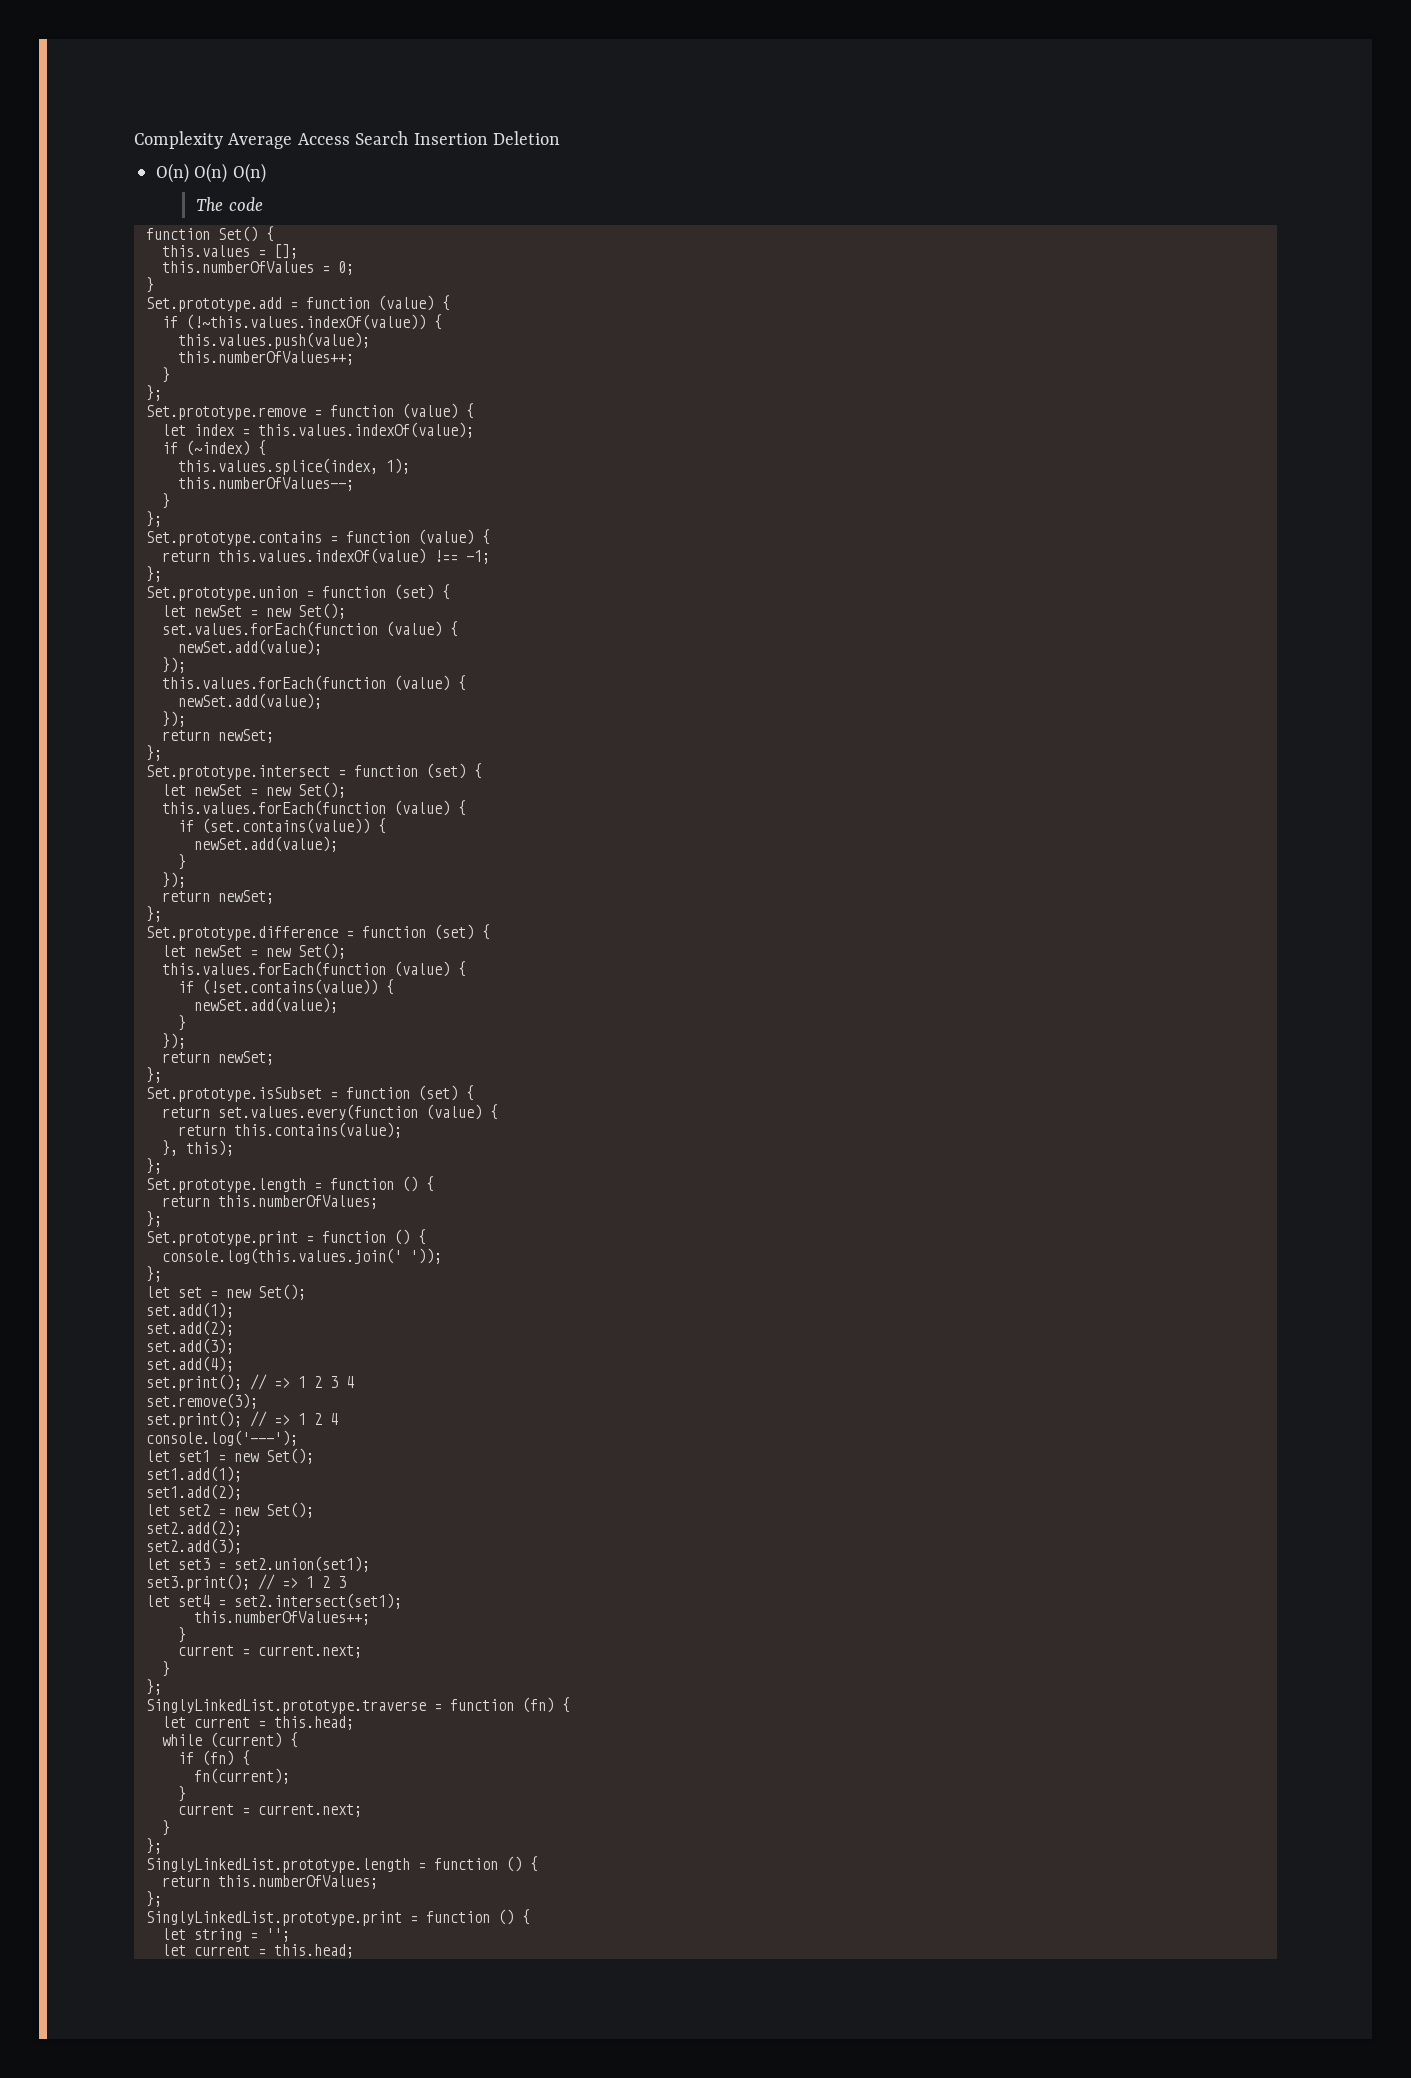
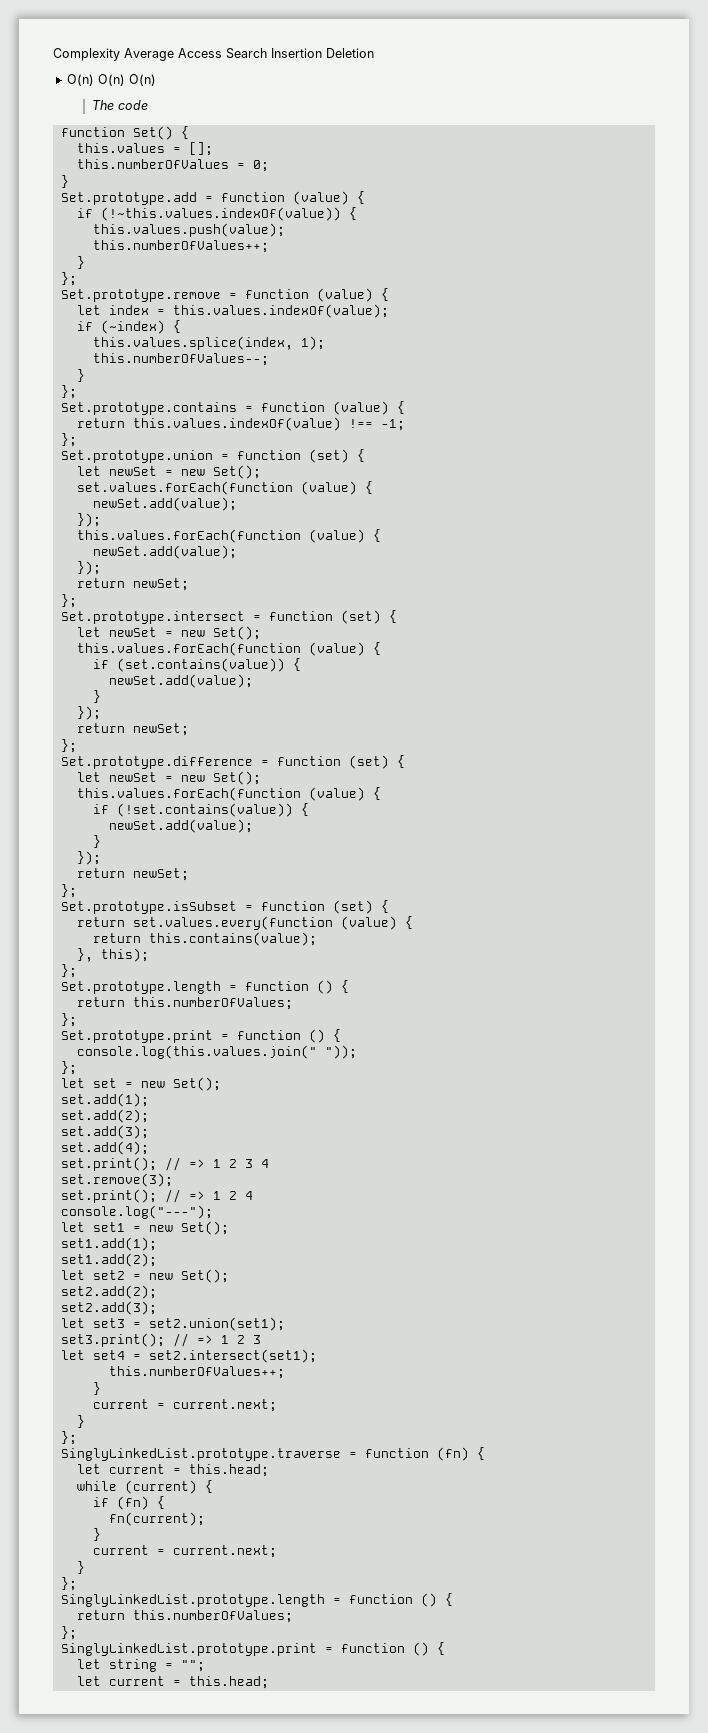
[162,1248,442,1264] console.log(this.values.join(' ')); -> [76,1045,357,1059] console.log(this.values.join(" "));
[146,1430,298,1446] console.log('---'); -> [60,1205,213,1219] console.log("---");
[266,1928,290,1942] ''; -> [180,1660,205,1672] "";

